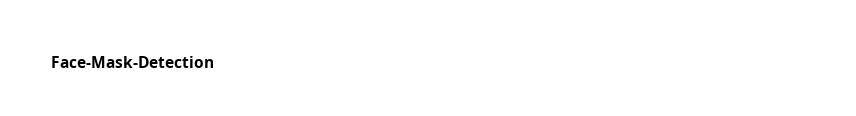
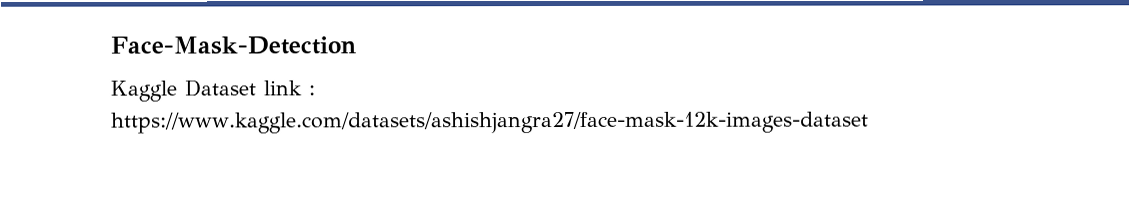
(214, 62) none -> [110,79,315,102] [111,111,869,134] // Kaggle Dataset link : https://www.kaggle.com/datasets/ashishjangra27/face-mask-12k-images-dataset

